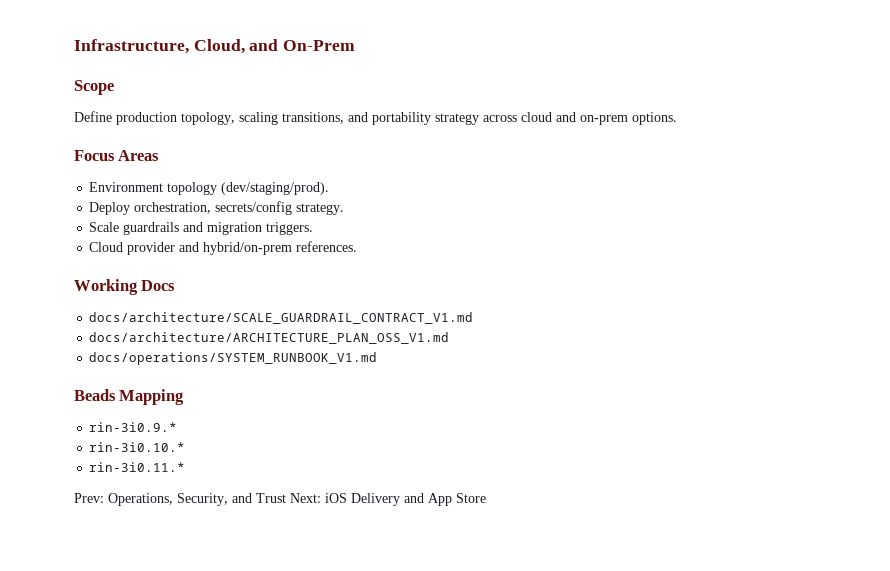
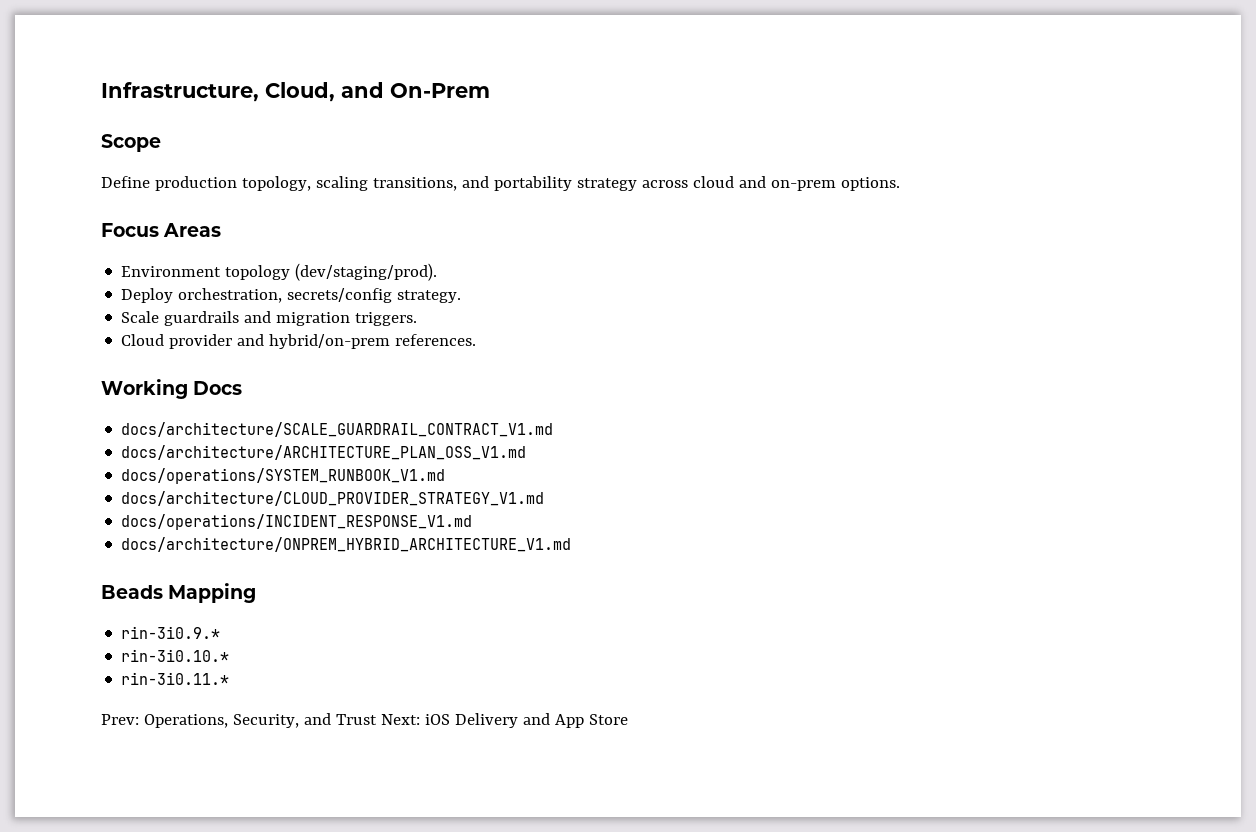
(378, 358) none -> [121,491,545,506] [121,514,473,530] [121,537,572,552] // docs/architecture/CLOUD_PROVIDER_STRATEGY_V1.md // docs/operations/INCIDENT_RESPONSE_V1.md // docs/architecture/ONPREM_HYBRID_ARCHITECTURE_V1.md

